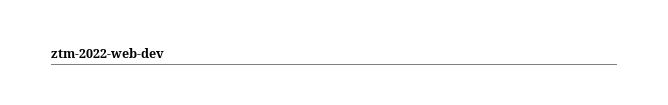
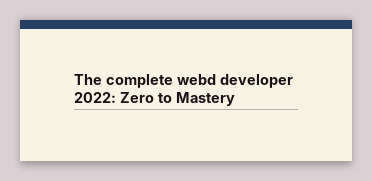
[51,48,164,58] ztm-2022-web-dev -> [74,74,293,88] [74,92,235,106] The complete webd developer 2022: Zero to Mastery

